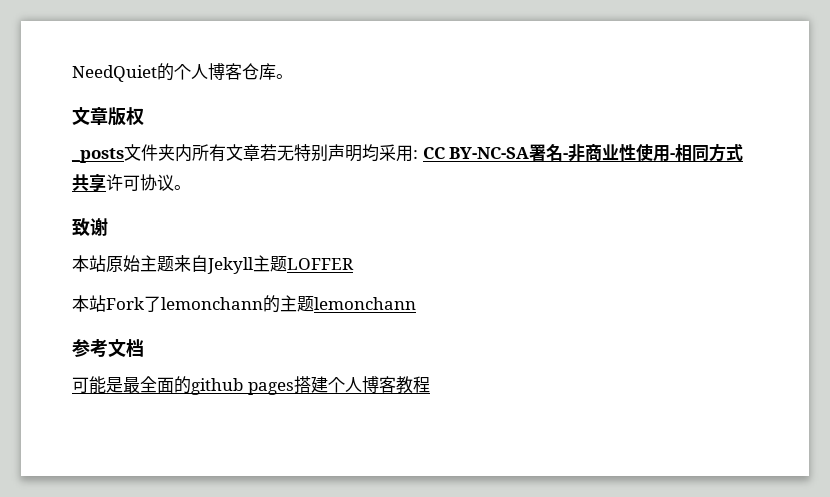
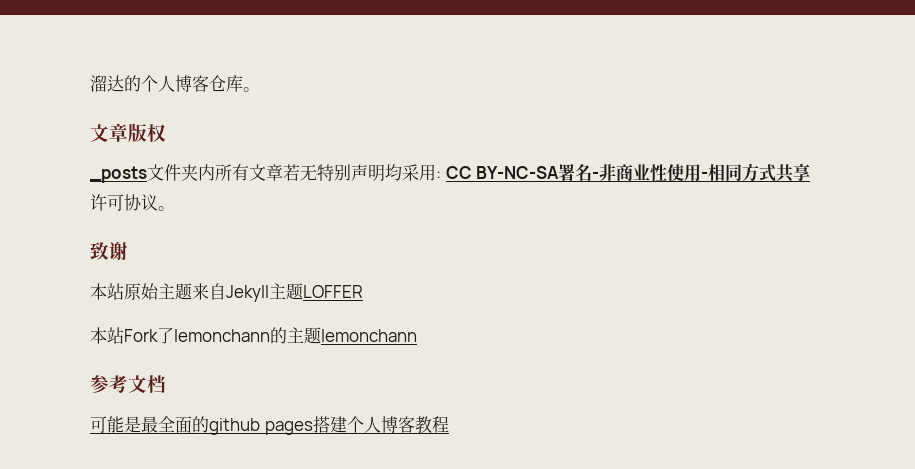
[72,65,157,82] NeedQuiet -> [90,75,124,92] 溜达

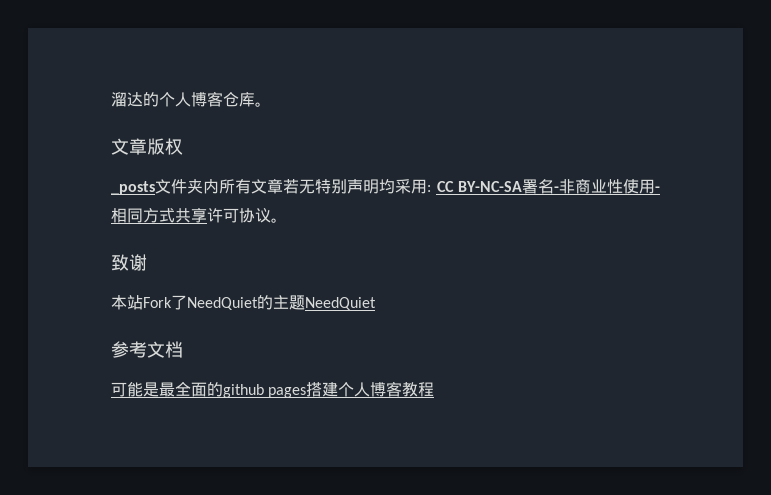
[90,283,363,302] // 本站原始主题来自Jekyll主题LOFFER -> (147, 262) none
[174,327,417,344] lemonchann的主题lemonchann -> [187,295,376,310] NeedQuiet的主题NeedQuiet

